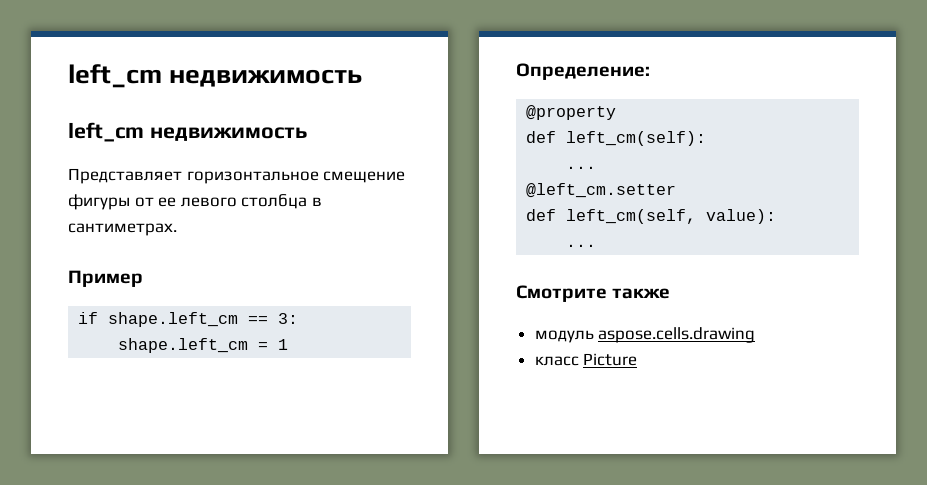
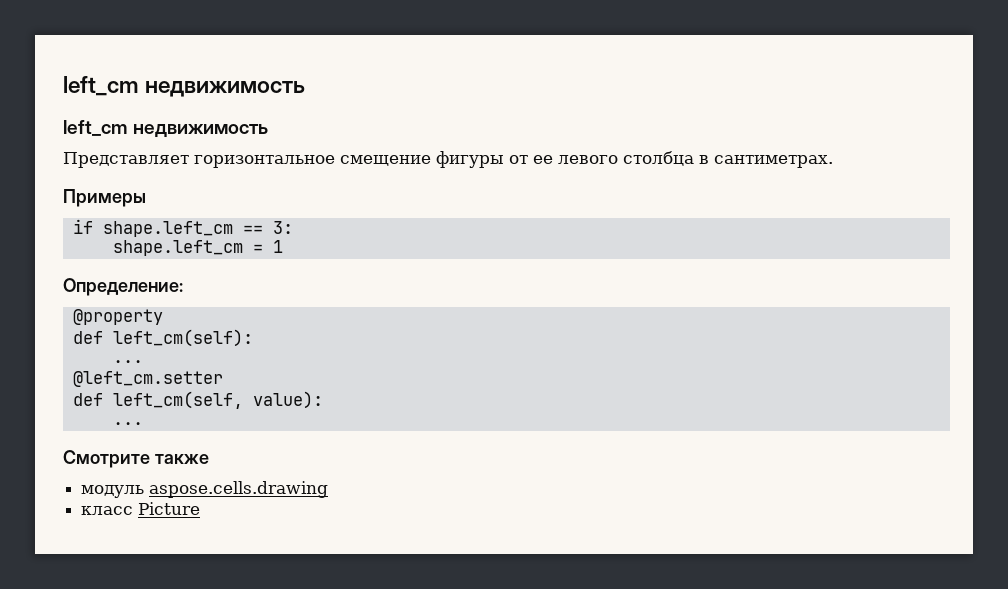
[68,270,143,287] Пример -> [63,189,146,207] Примеры

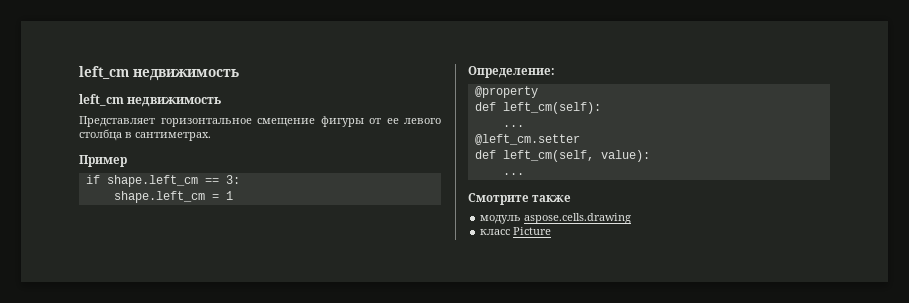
[63,189,146,207] Примеры -> [79,155,127,167] Пример

